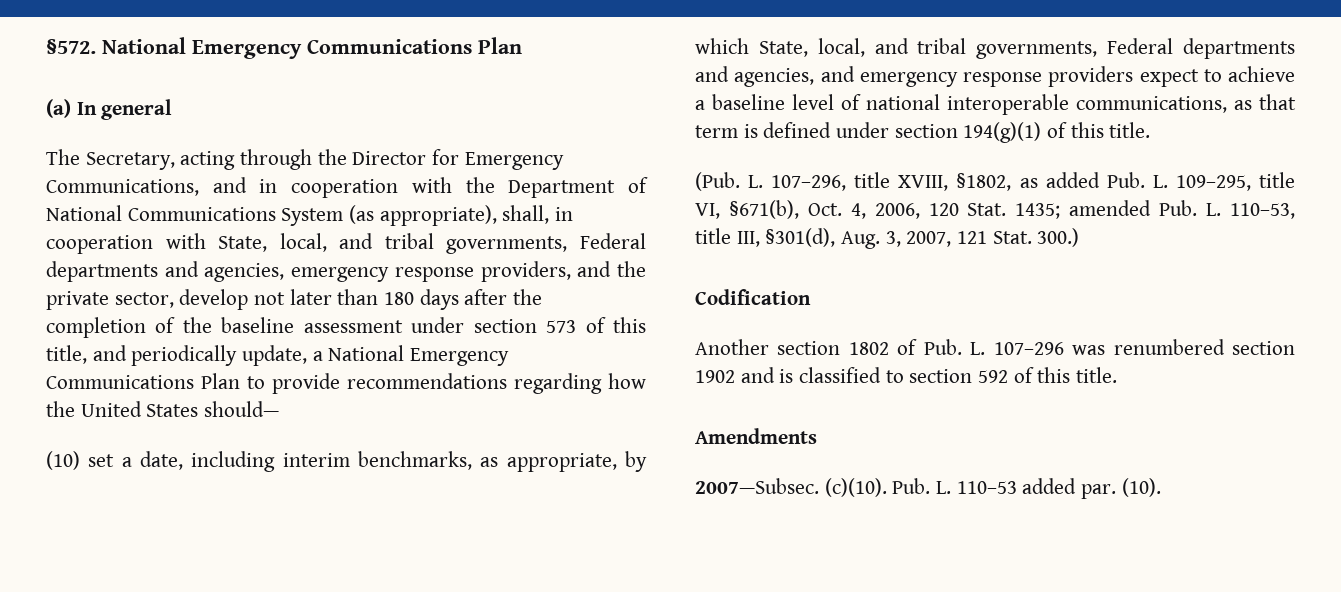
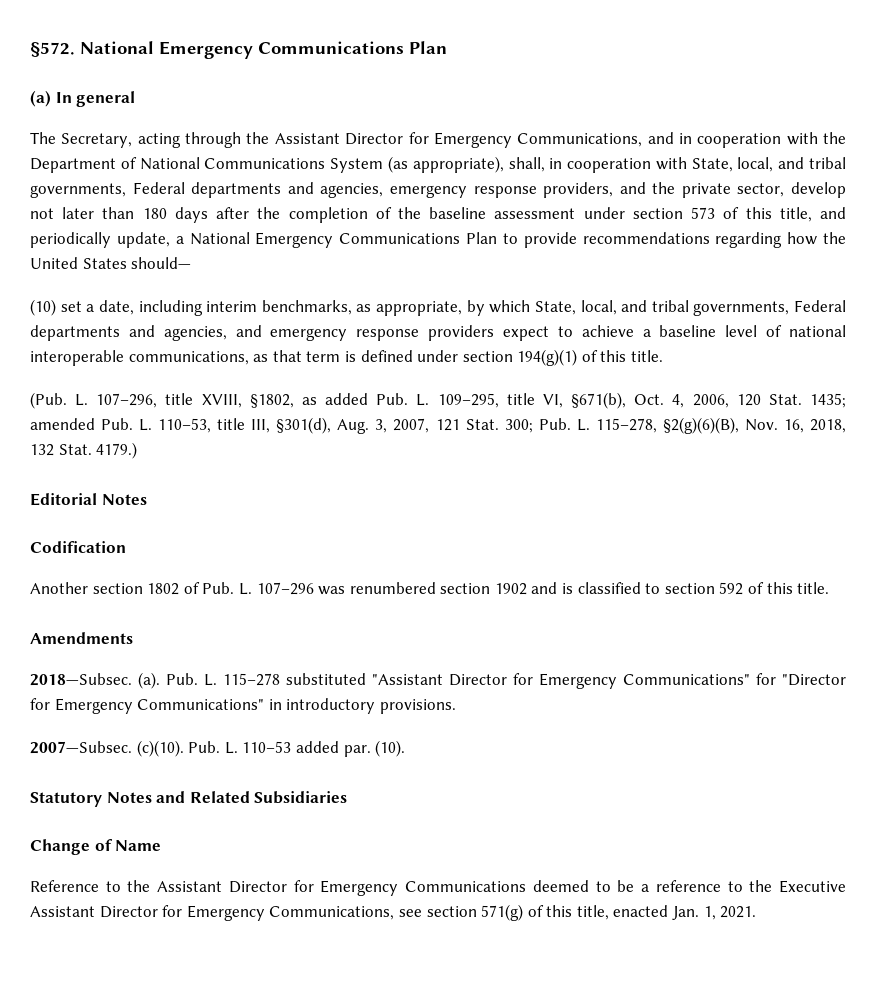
(347, 157) none -> [274,133,340,144] Assistant
[1037,228,1080,247] 300.) -> [504,417,846,434] [30,442,138,459] [30,493,147,506] 300; Pub. L. 115–278, §2(g)(6)(B), Nov. 16, 2018, 132 Stat. 4179.) // Editorial Notes
(817, 436) none -> [30,672,846,689] [30,698,456,714] // 2018—Subsec. (a). Pub. L. 115–278 substituted "Assistant Director for Emergency Communications" for "Director for Emergency Communications" in introductory provisions.
(1161, 487) none -> [30,791,348,807] [30,839,162,855] [30,880,847,896] [30,904,757,921] // Statutory Notes and Related Subsidiaries // Change of Name // Reference to the Assistant Director for Emergency Communications deemed to be a reference to the Executive Assistant Director for Emergency Communications, see section 571(g) of this title, enacted Jan. 1, 2021.

